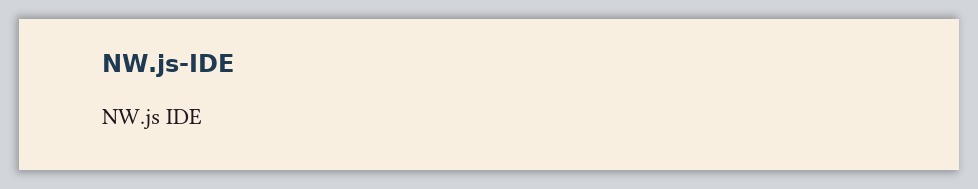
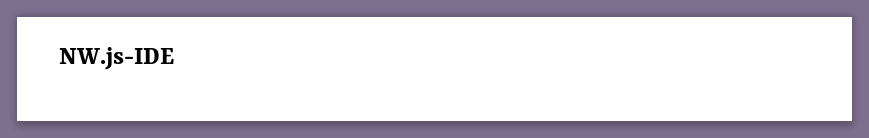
[102,108,203,130] // NW.js IDE -> (174, 58) none

